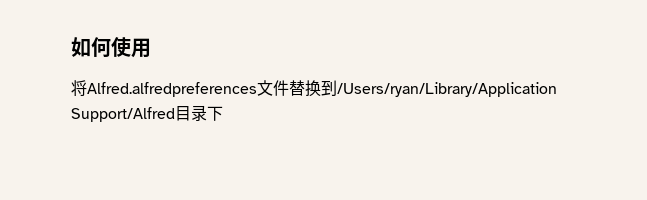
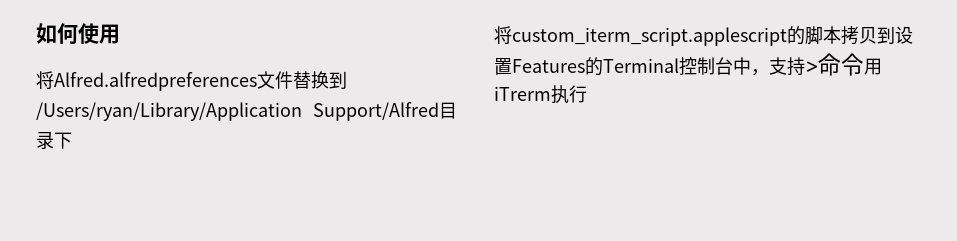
(223, 113) none -> [494,26,913,46] [494,53,882,76] [494,85,587,104] // 将custom_iterm_script.applescript的脚本拷贝到设置Features的Terminal控制台中，支持>命令用iTrerm执行

